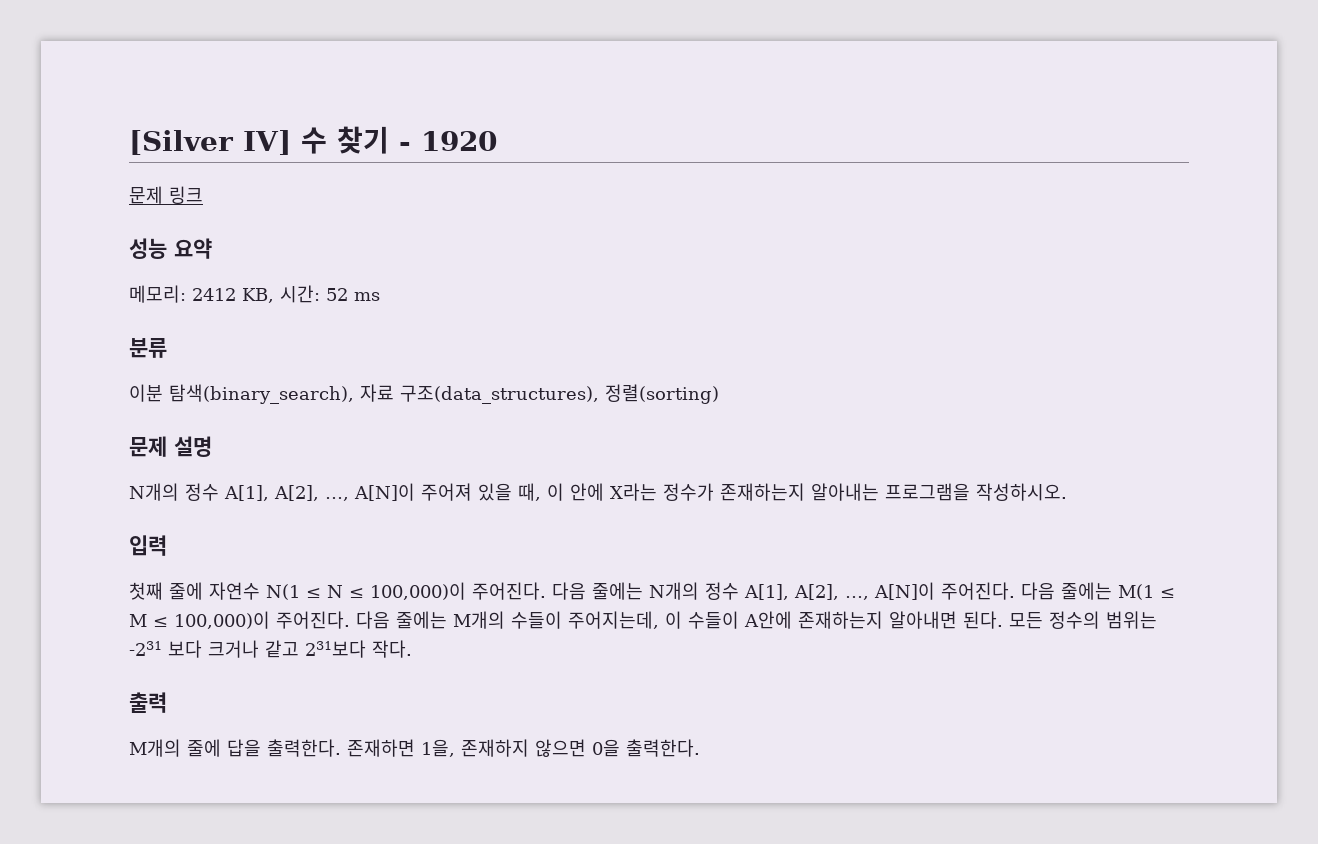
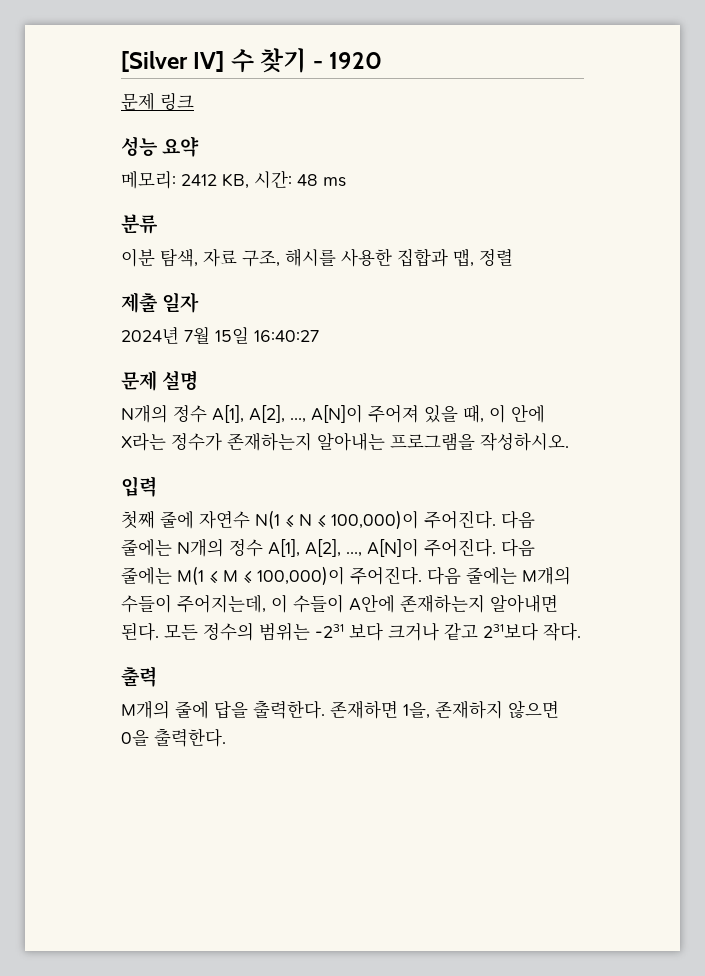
[326,288,348,301] 52 -> [297,174,318,186] 48
[169,384,719,404] 탐색(binary_search), 자료 구조(data_structures), 정렬(sorting) -> [160,248,513,267] [121,292,200,313] [121,326,319,344] 탐색, 자료 구조, 해시를 사용한 집합과 맵, 정렬 // 제출 일자 // 2024년 7월 15일 16:40:27

